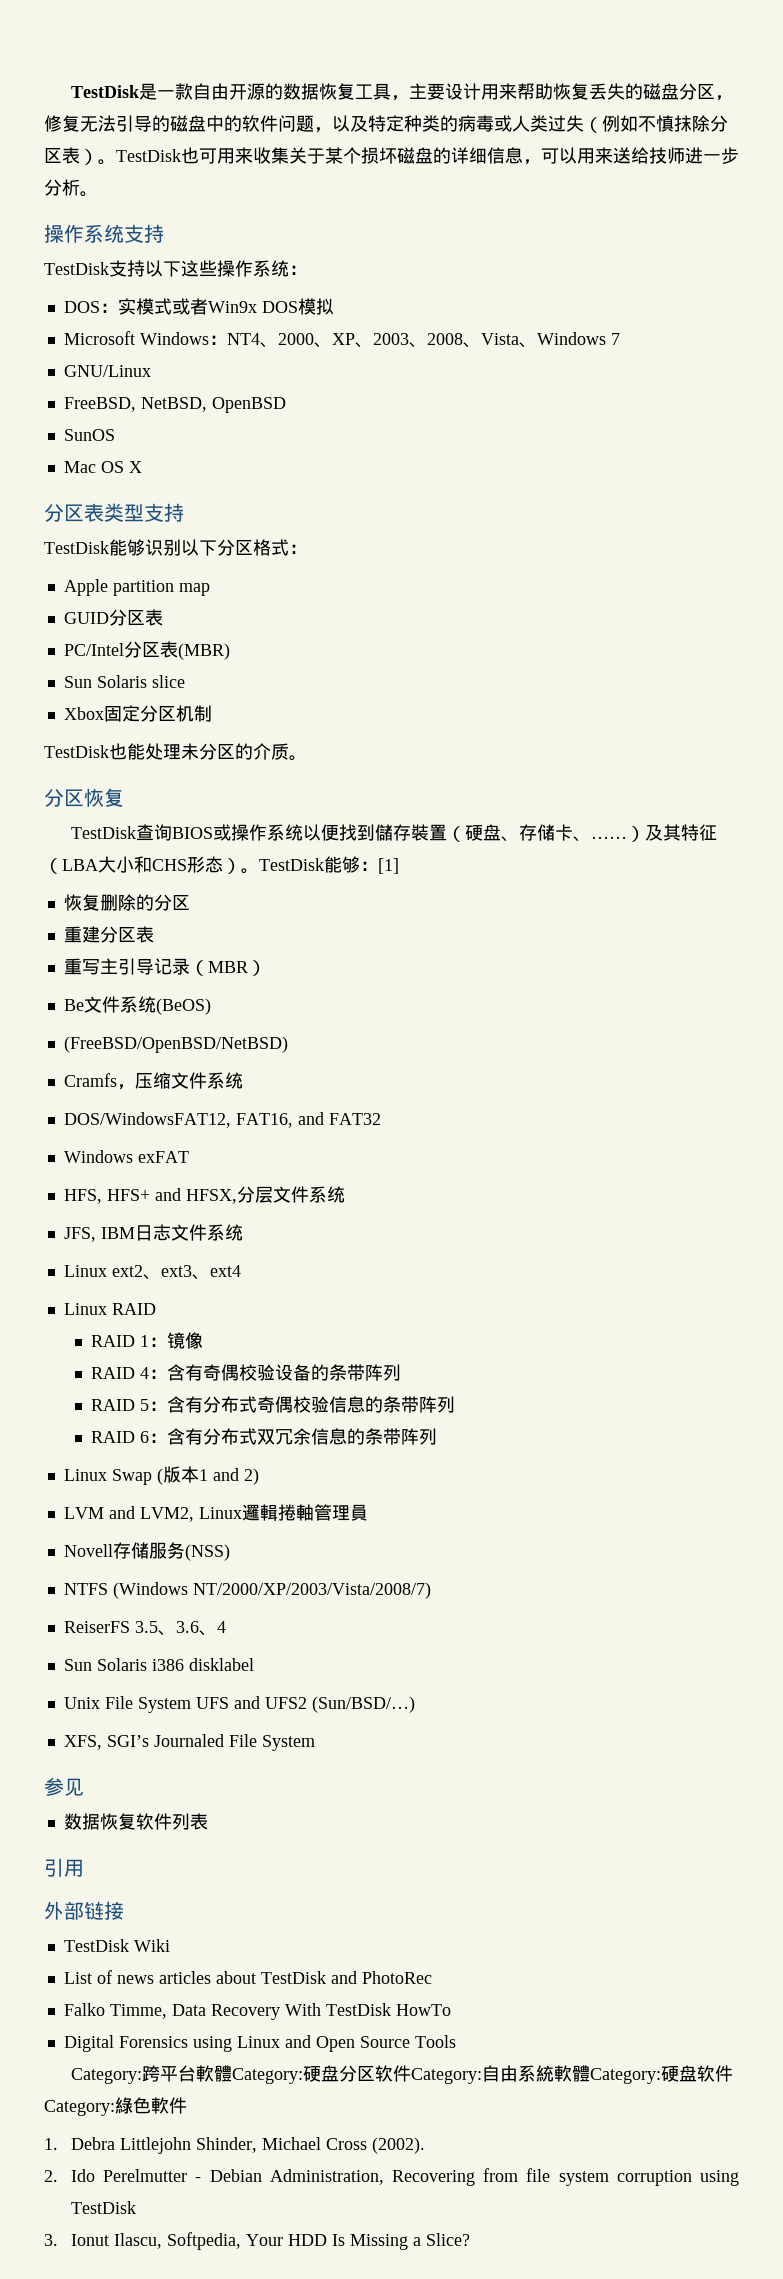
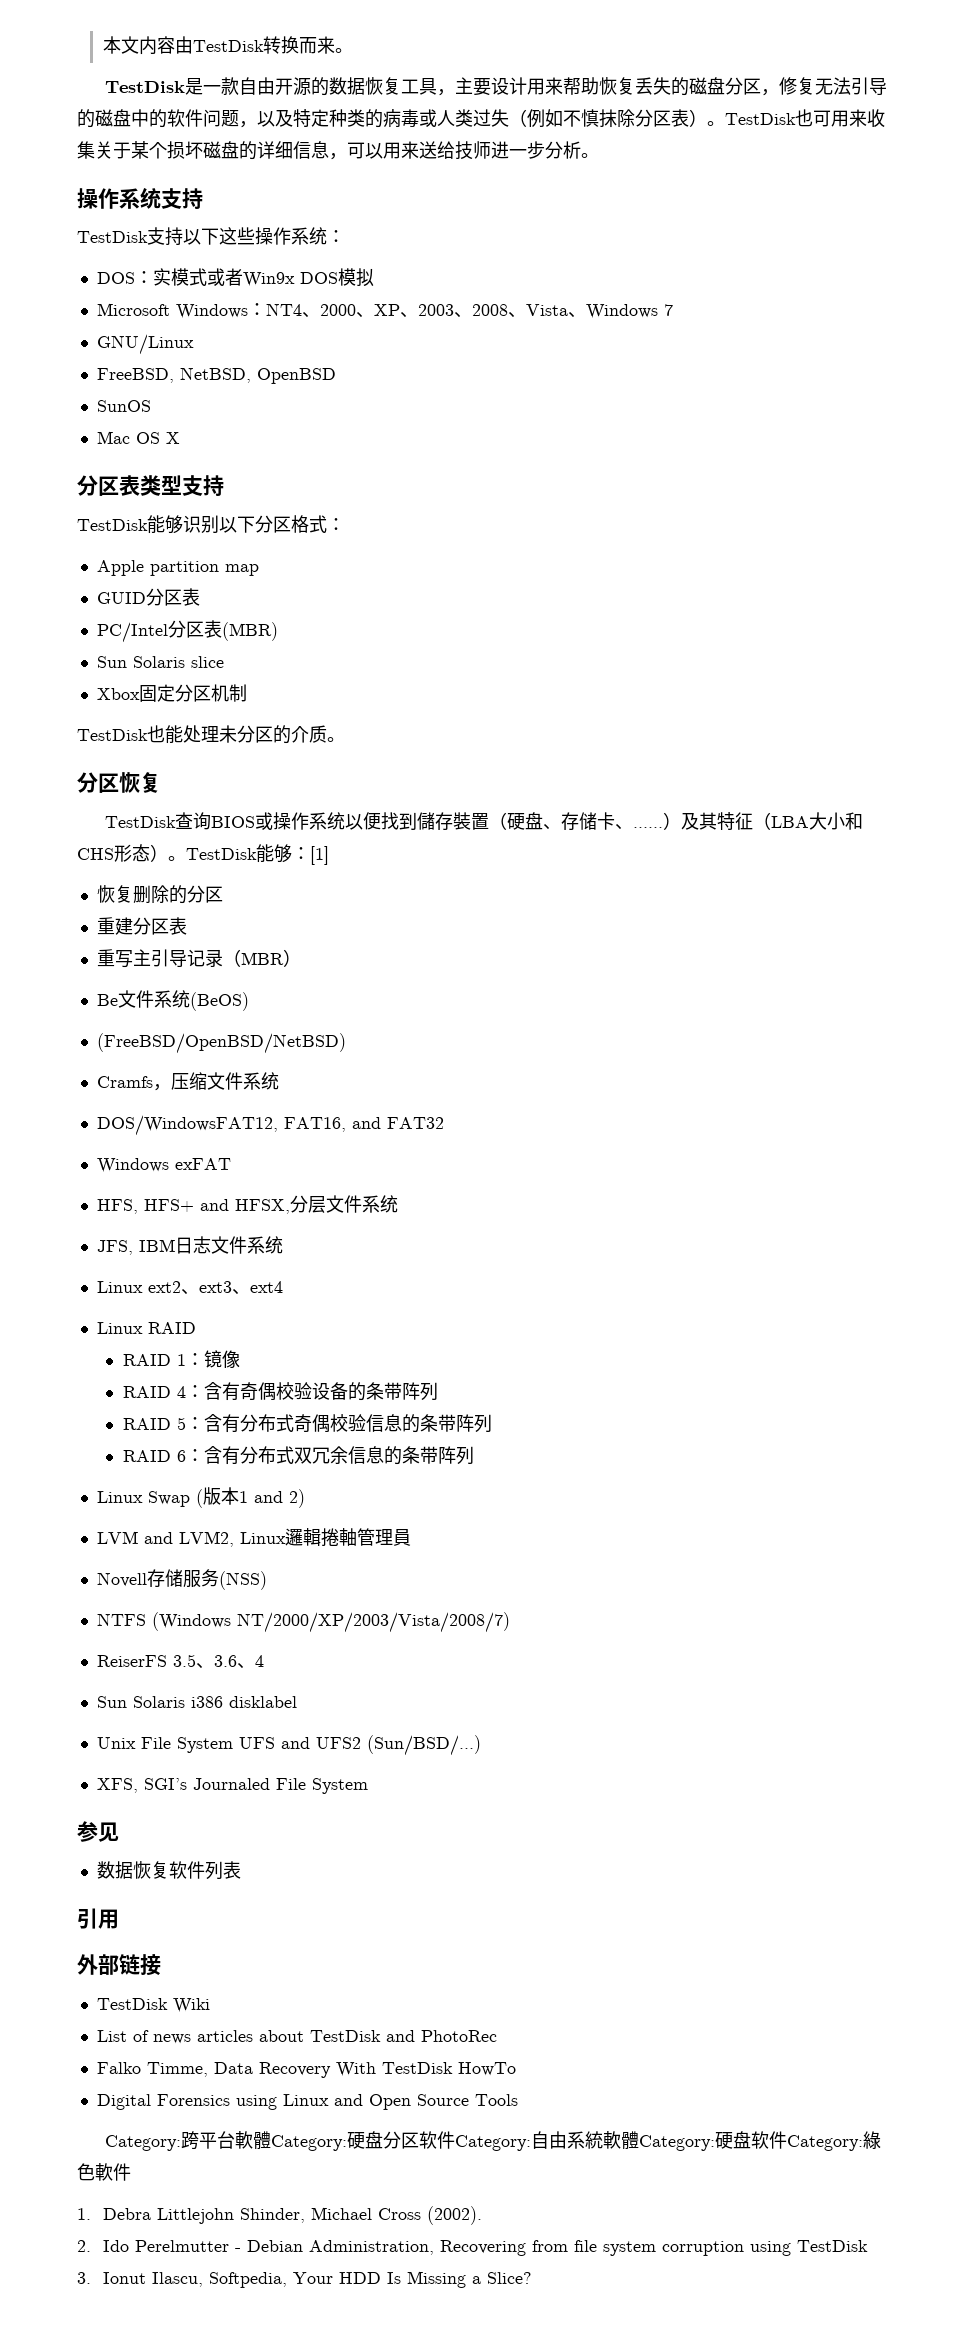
(70, 91) none -> [102,36,353,55] 本文内容由TestDisk转换而来。 //

